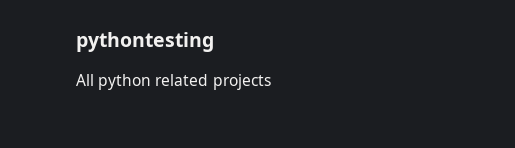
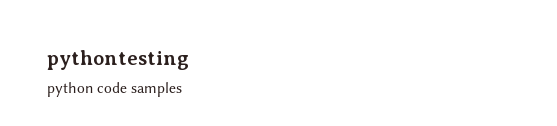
[76,74,271,90] All python related projects -> [47,82,183,97] python code samples

